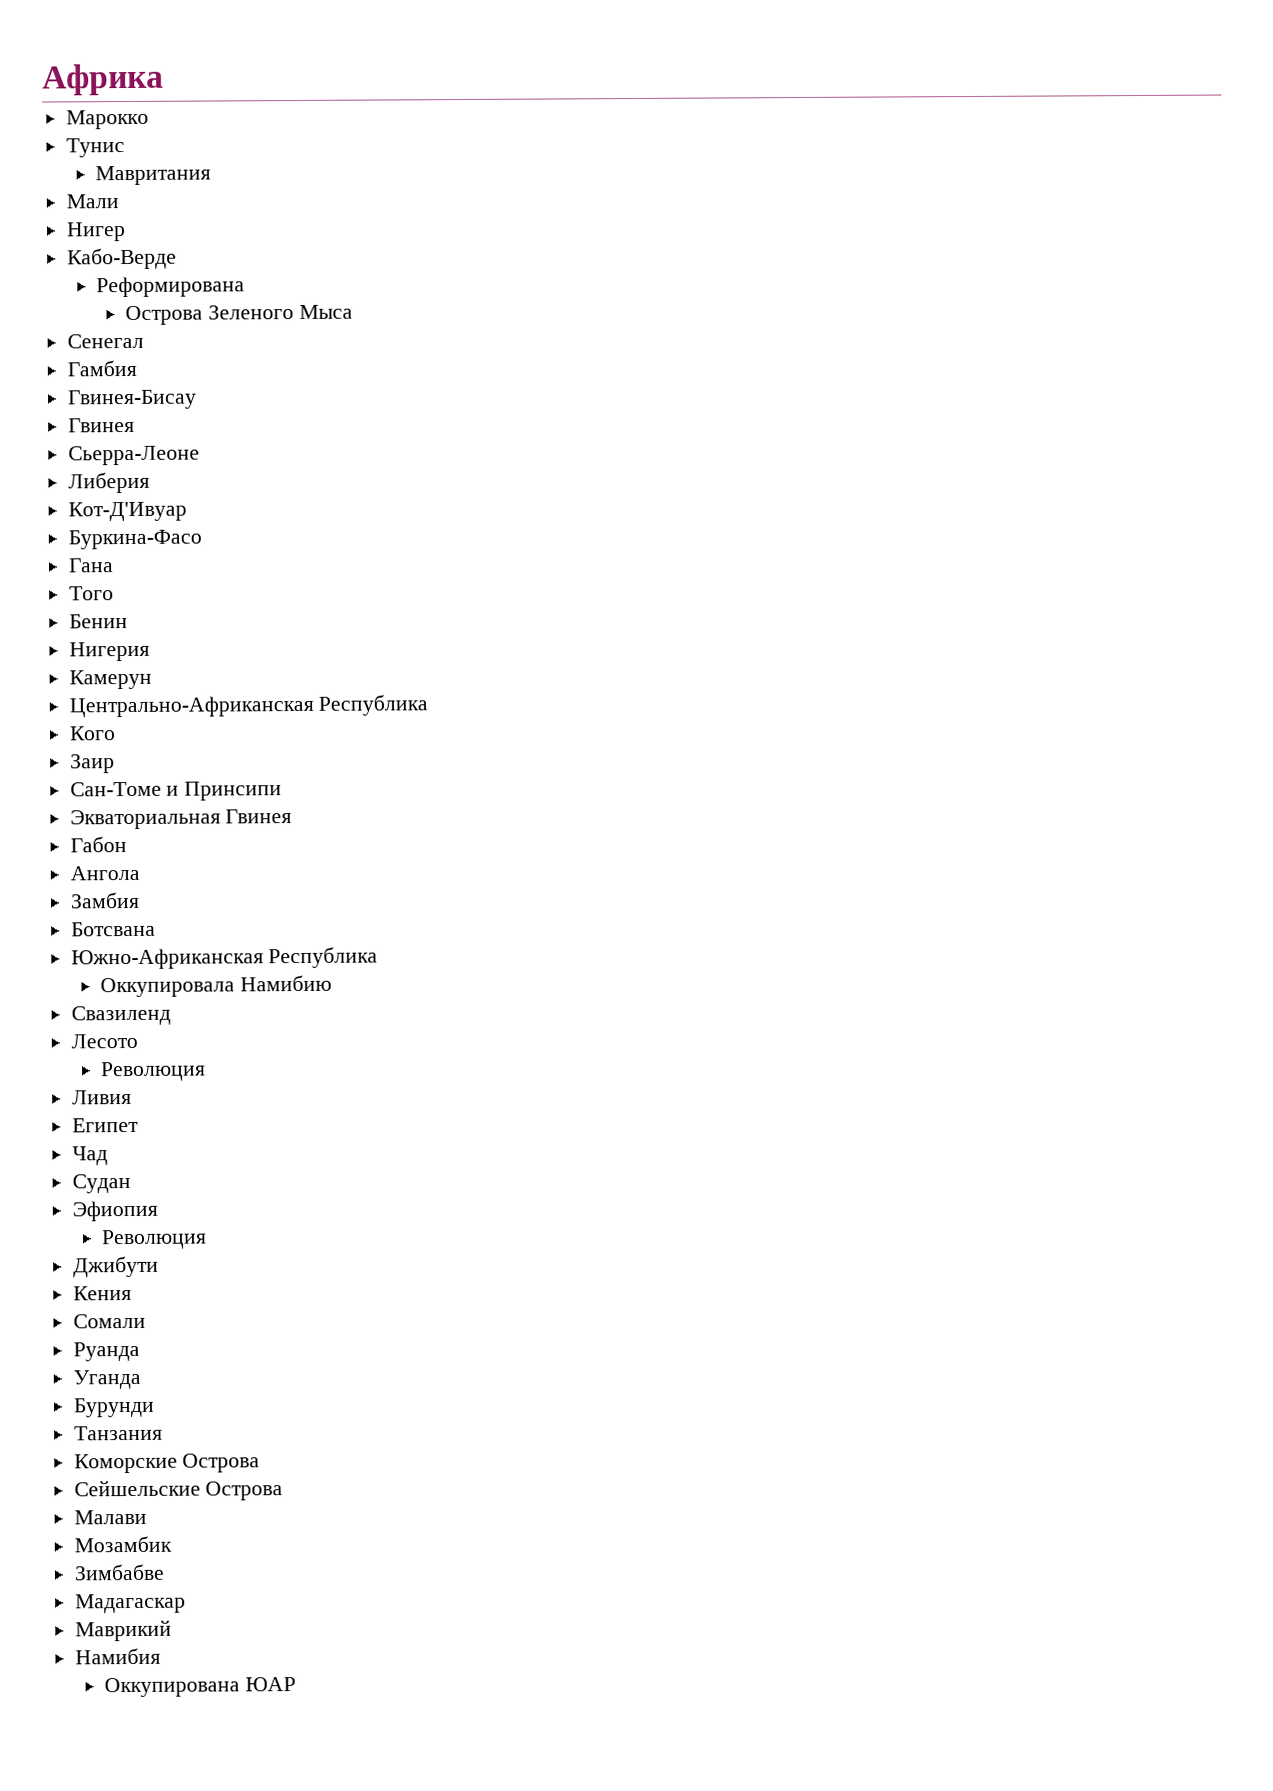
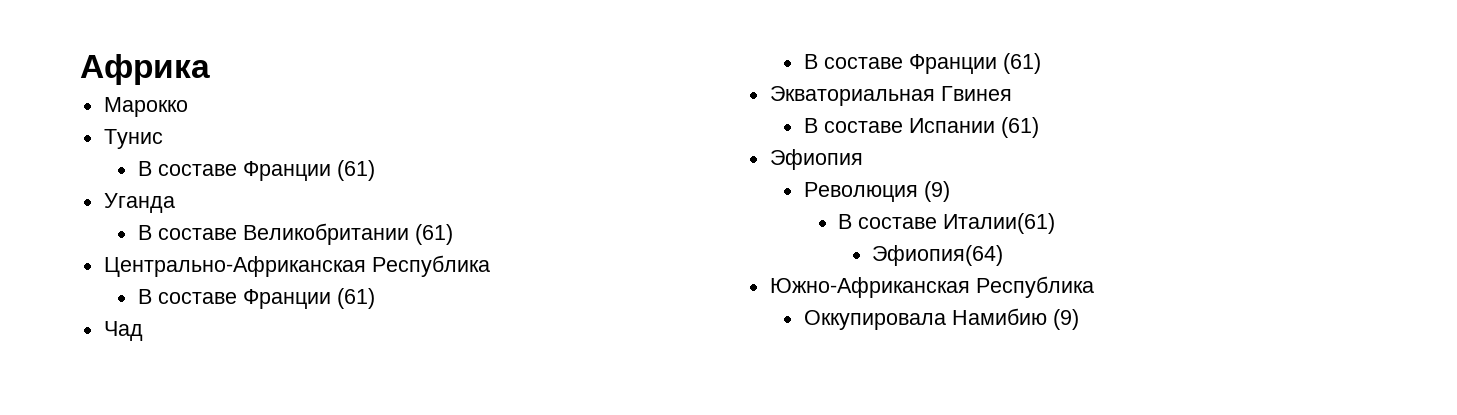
[95,165,212,186] [65,194,119,209] [65,222,126,242] [66,247,177,270] [96,276,246,298] [125,304,353,326] [66,333,144,349] [66,359,137,377] [66,389,197,410] [67,417,135,433] [67,445,200,466] [67,471,150,494] [67,501,187,522] [67,529,202,550] [67,558,114,573] [68,586,114,601] [68,614,128,629] [68,641,150,662] [68,669,152,690] [68,694,429,718] [68,726,116,741] [69,754,115,774] [69,781,283,801] [69,809,293,830] [69,836,127,853] [69,865,140,881] [69,891,140,909] [70,921,156,937] [70,946,379,970] [100,974,332,998] [70,1005,171,1026] [70,1033,138,1049] [100,1061,207,1082] [71,1090,132,1105] [71,1117,139,1133] [71,1146,108,1166] [71,1174,131,1194] [71,1200,158,1222] [101,1229,208,1250] [72,1255,159,1278] [72,1286,132,1301] [72,1313,146,1329] [72,1341,140,1362] [72,1369,141,1390] [72,1397,155,1418] [73,1425,163,1441] [73,1453,261,1474] [73,1479,284,1501] [73,1509,147,1525] [73,1535,172,1553] [73,1563,165,1581] [74,1593,186,1614] [74,1619,172,1642] [74,1647,161,1665] [104,1677,296,1698] Мавритания // Мали // Нигер // Кабо-Верде // Реформирована // Острова Зеленого Мыса // Сенегал // Гамбия // Гвинея-Бисау // Гвинея // Сьерра-Леоне // Либерия // Кот-Д'Ивуар // Буркина-Фасо // Гана // Того // Бенин // Нигерия // Камерун // Центрально-Африканская Республика // Кого // Заир // Сан-Томе и Принсипи // Экваториальная Гвинея // Габон // Ангола // Замбия // Ботсвана // Южно-Африканская Республика // Оккупировала Намибию // Свазиленд // Лесото // Революция // Ливия // Египет // Чад // Судан // Эфиопия // Революция // Джибути // Кения // Сомали // Руанда // Уганда // Бурунди // Танзания // Коморские Острова // Сейшельские Острова // Малави // Мозамбик // Зимбабве // Мадагаскар // Маврикий // Намибия // Оккупирована ЮАР -> [137,160,375,181] [103,193,175,213] [137,223,453,245] [103,255,490,277] [137,288,375,309] [103,321,143,341] [803,53,1041,74] [769,86,1012,106] [803,117,1039,138] [769,149,863,170] [803,181,950,202] [838,213,1056,234] [872,245,1004,266] [769,276,1094,298] [803,308,1079,330] В составе Франции (61) // Уганда // В составе Великобритании (61) // Центрально-Африканская Республика // В составе Франции (61) // Чад // В составе Франции (61) // Экваториальная Гвинея // В составе Испании (61) // Эфиопия // Революция (9) // В составе Италии(61) // Эфиопия(64) // Южно-Африканская Республика // Оккупировала Намибию (9)

